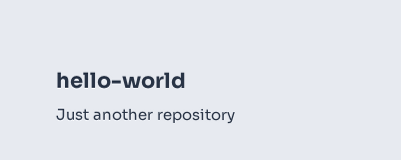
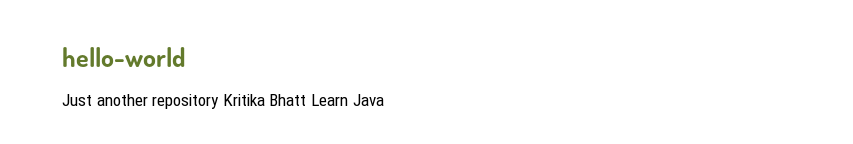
(236, 116) none -> [222,94,384,106] Kritika Bhatt Learn Java

